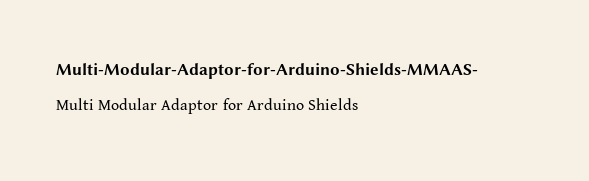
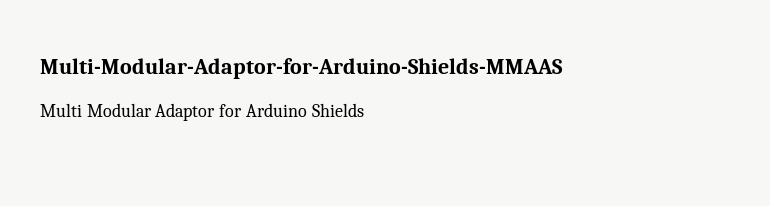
[56,63,478,79] Multi-Modular-Adaptor-for-Arduino-Shields-MMAAS- -> [40,58,563,79] Multi-Modular-Adaptor-for-Arduino-Shields-MMAAS

